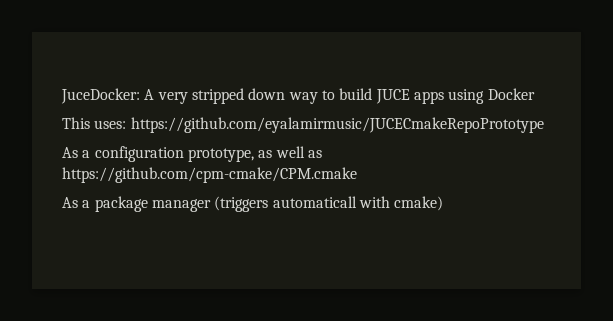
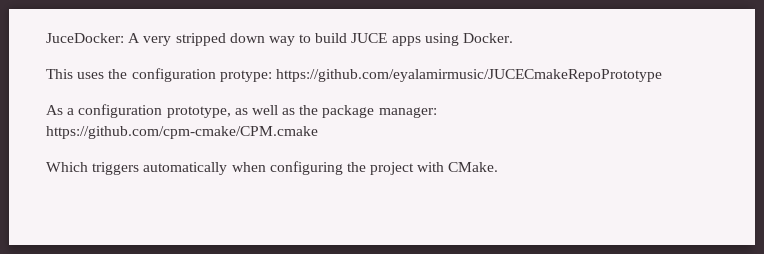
[487,88,535,100] Docker -> [463,33,514,43] Docker.
[94,120,127,129] uses: -> [77,68,272,82] uses the configuration protype:
[62,167,357,183] [62,196,444,212] https://github.com/cpm-cmake/CPM.cmake // As a package manager (triggers automaticall with cmake) -> [299,105,437,118] [46,126,318,139] [46,161,499,175] the package manager: https://github.com/cpm-cmake/CPM.cmake // Which triggers automatically when configuring the project with CMake.

